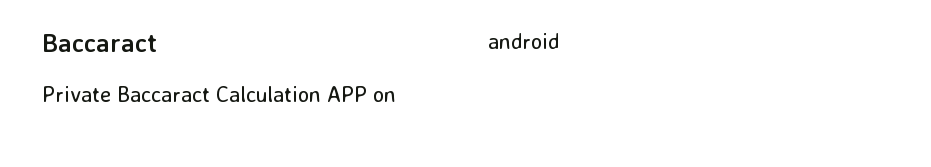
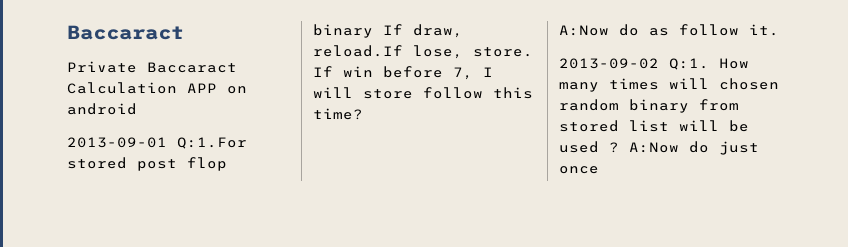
(559, 41) none -> [67,137,247,149] [67,157,227,171] [313,24,463,38] [313,45,533,59] [313,66,493,80] [313,87,533,99] [313,108,363,120] [559,24,779,36] [559,58,749,70] [559,78,779,92] [559,99,739,113] [559,120,749,132] [559,141,759,155] [559,166,599,174] // 2013-09-01 Q:1.For stored post flop binary If draw, reload.If lose, store. If win before 7, I will store follow this time? // A:Now do as follow it. // 2013-09-02 Q:1. How many times will chosen random binary from stored list will be used ? A:Now do just once

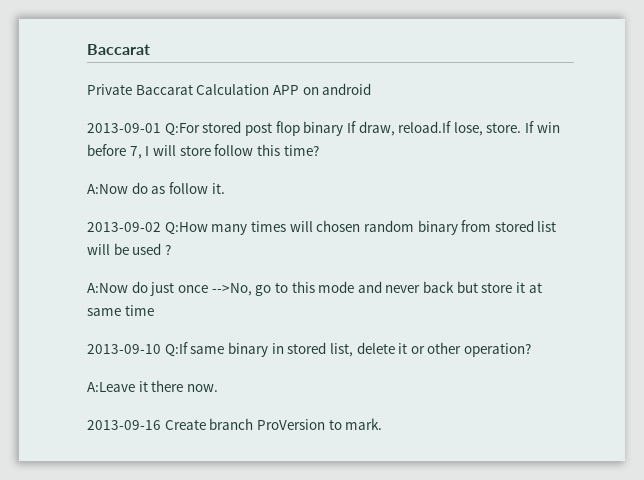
[67,25,184,40] Baccaract -> [87,44,150,55] Baccarat
[147,62,237,73] Baccaract -> [135,84,193,95] Baccarat
[177,137,247,149] Q:1.For -> [164,123,200,136] Q:For
[669,58,749,70] Q:1. How -> [164,222,208,235] Q:How
(619, 147) none -> (171, 249) //
(599, 170) none -> [211,281,542,296] [87,305,154,316] [87,342,532,357] [87,380,218,392] [87,418,383,430] -->No, go to this mode and never back but store it at same time // 2013-09-10 Q:If same binary in stored list, delete it or other operation? // A:Leave it there now. // 2013-09-16 Create branch ProVersion to mark.

